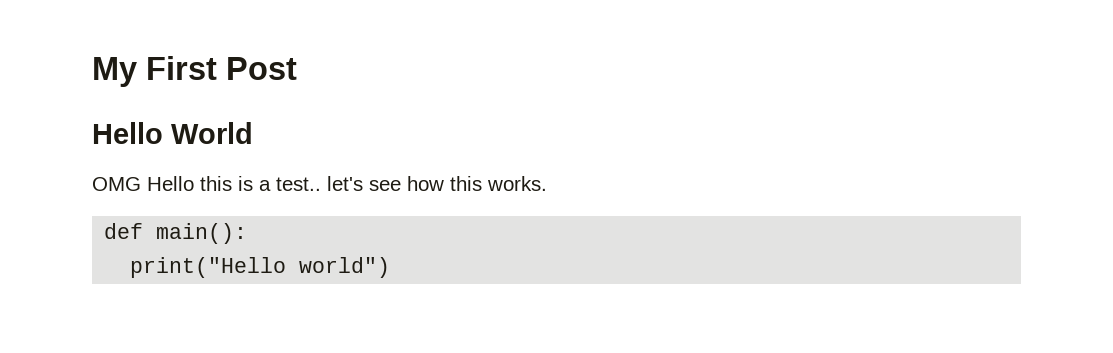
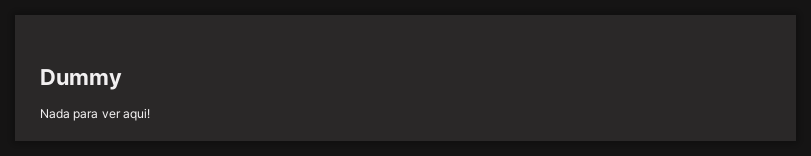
[92,56,297,87] [92,122,253,144] [92,176,547,191] [104,223,248,244] [130,257,391,278] My First Post // Hello World // OMG Hello this is a test.. let's see how this works. // def main(): // print("Hello world") -> [40,69,122,90] [40,108,151,121] Dummy // Nada para ver aqui!

